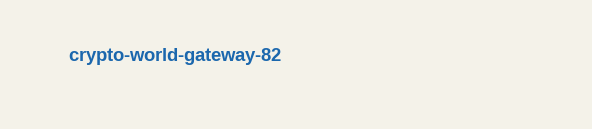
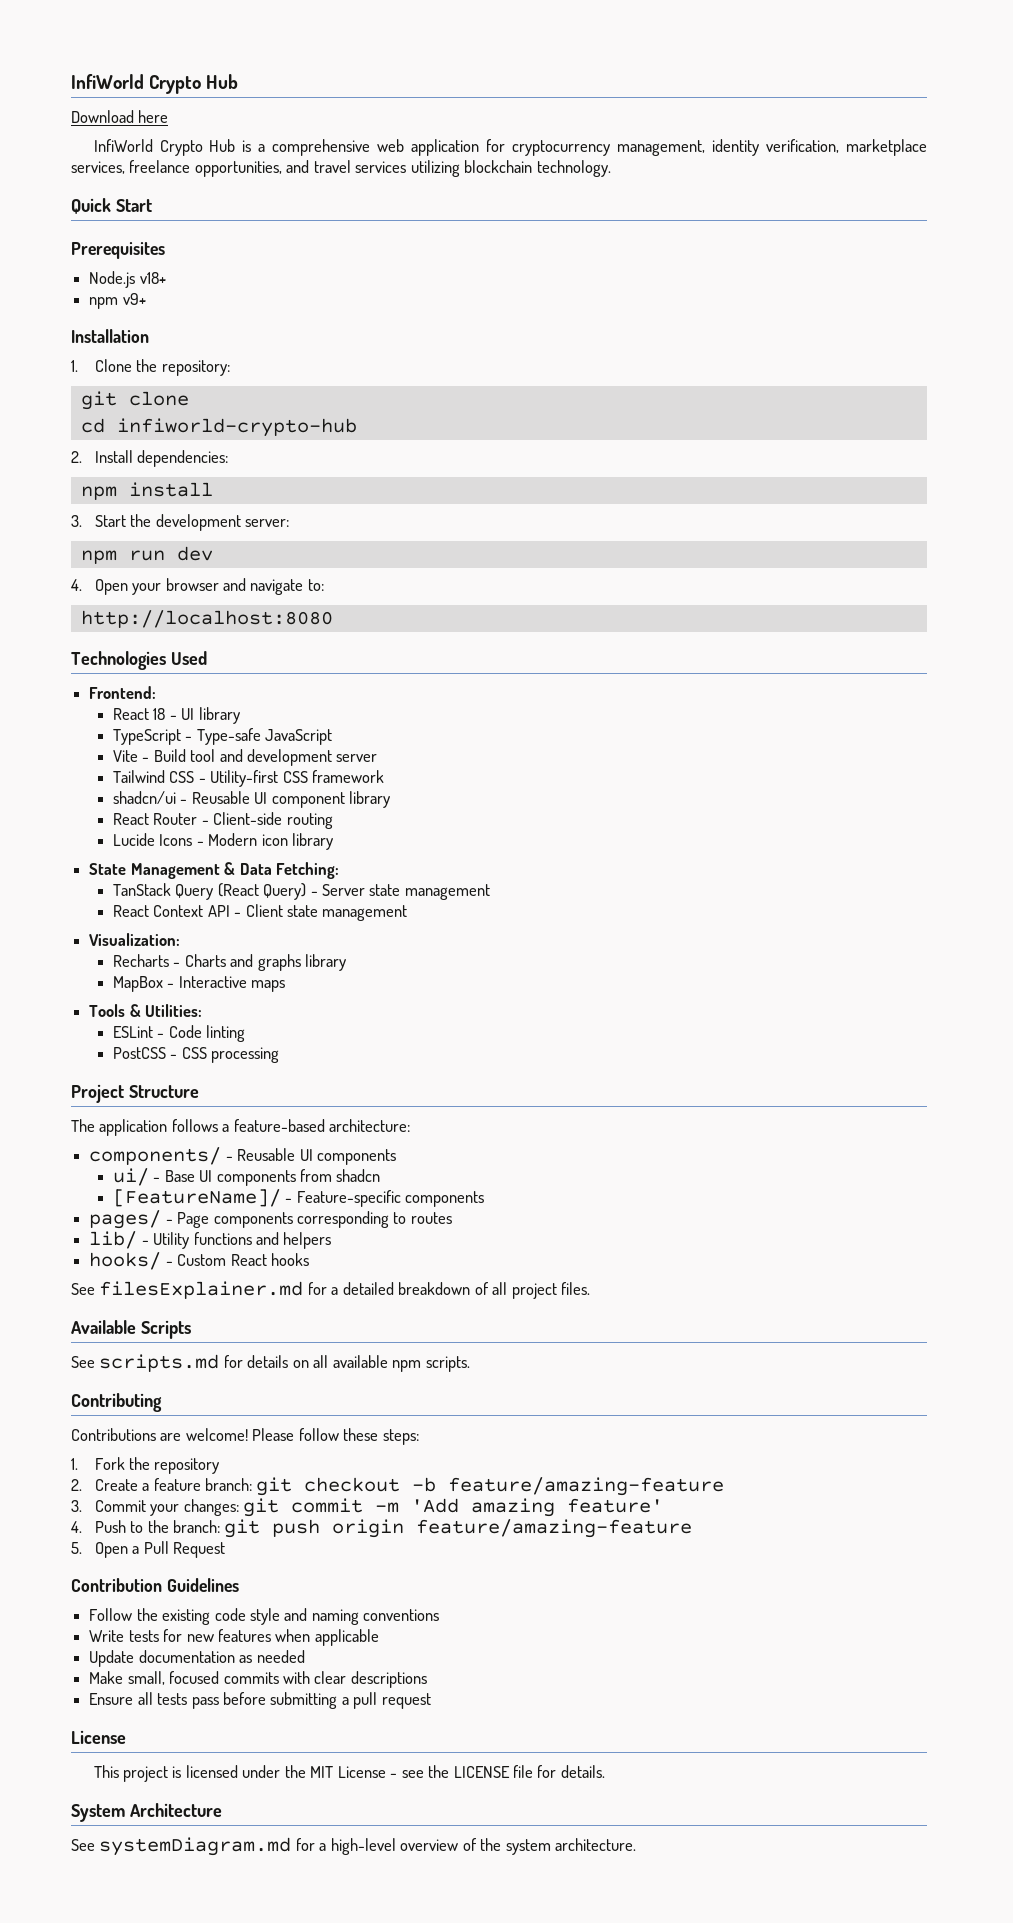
[69,48,281,65] crypto-world-gateway-82 -> [71,74,239,94] [71,110,169,123] [93,139,928,156] [71,160,611,177] [71,198,152,214] [71,242,165,259] [89,271,166,288] [89,293,146,309] [71,329,149,343] [71,359,230,376] [80,391,189,410] [80,418,357,437] [71,450,229,467] [80,482,213,500] [71,514,289,531] [80,546,213,564] [71,578,324,595] [80,610,333,628] [71,651,207,670] [89,686,157,699] [112,707,240,724] [112,728,333,745] [112,749,378,766] [112,770,384,787] [112,791,391,808] [112,812,333,829] [112,833,334,850] [89,862,339,879] [112,883,490,900] [112,904,408,921] [89,933,181,946] [112,954,347,971] [112,976,286,992] [89,1004,203,1017] [112,1025,246,1042] [112,1047,280,1063] [71,1084,199,1103] [71,1119,411,1136] [89,1147,396,1165] [112,1168,381,1186] [112,1189,485,1207] [89,1210,452,1229] [89,1231,332,1249] [89,1252,309,1270] [71,1281,591,1299] [71,1320,191,1339] [71,1354,470,1372] [71,1393,162,1412] [71,1428,419,1445] [71,1457,220,1474] [71,1477,725,1496] [71,1498,663,1517] [71,1519,693,1538] [71,1541,225,1558] [71,1578,239,1592] [89,1608,440,1625] [89,1629,379,1646] [89,1650,305,1667] [89,1671,427,1688] [89,1692,431,1709] [71,1730,126,1744] [93,1765,605,1782] [71,1803,222,1822] [71,1837,637,1856] InfiWorld Crypto Hub // Download here // InfiWorld Crypto Hub is a comprehensive web application for cryptocurrency management, identity verification, marketplace services, freelance opportunities, and travel services utilizing blockchain technology. // Quick Start // Prerequisites // Node.js v18+ // npm v9+ // Installation // 1. Clone the repository: // git clone // cd infiworld-crypto-hub // 2. Install dependencies: // npm install // 3. Start the development server: // npm run dev // 4. Open your browser and navigate to: // http://localhost:8080 // Technologies Used // Frontend: // React 18 - UI library // TypeScript - Type-safe JavaScript // Vite - Build tool and development server // Tailwind CSS - Utility-first CSS framework // shadcn/ui - Reusable UI component library // React Router - Client-side routing // Lucide Icons - Modern icon library // State Management & Data Fetching: // TanStack Query (React Query) - Server state management // React Context API - Client state management // Visualization: // Recharts - Charts and graphs library // MapBox - Interactive maps // Tools & Utilities: // ESLint - Code linting // PostCSS - CSS processing // Project Structure // The application follows a feature-based architecture: // components/ - Reusable UI components // ui/ - Base UI components from shadcn // [FeatureName]/ - Feature-specific components // pages/ - Page components corresponding to routes // lib/ - Utility functions and helpers // hooks/ - Custom React hooks // See filesExplainer.md for a detailed breakdown of all project files. // Available Scripts // See scripts.md for details on all available npm scripts. // Contributing // Contributions are welcome! Please follow these steps: // 1. Fork the repository // 2. Create a feature branch: git checkout -b feature/amazing-feature // 3. Commit your changes: git commit -m 'Add amazing feature' // 4. Push to the branch: git push origin feature/amazing-feature // 5. Open a Pull Request // Contribution Guidelines // Follow the existing code style and naming conventions // Write tests for new features when applicable // Update documentation as needed // Make small, focused commits with clear descriptions // Ensure all tests pass before submitting a pull request // License // This project is licensed under the MIT License - see the LICENSE file for details. // System Architecture // See systemDiagram.md for a high-level overview of the system architecture.

